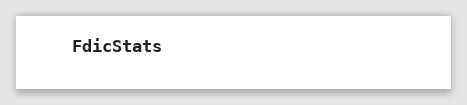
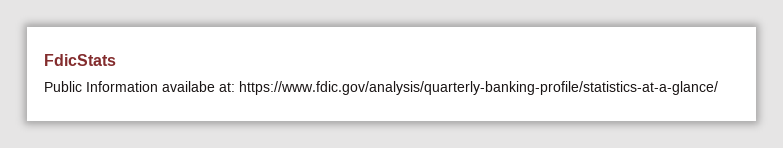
(162, 45) none -> [44,81,718,95] // Public Information availabe at: https://www.fdic.gov/analysis/quarterly-banking-profile/statistics-at-a-glance/

